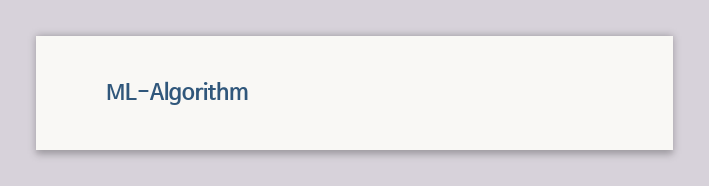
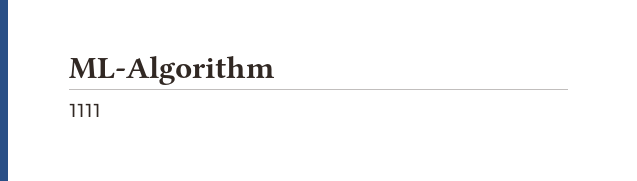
(249, 93) none -> [69,103,101,117] // 1111

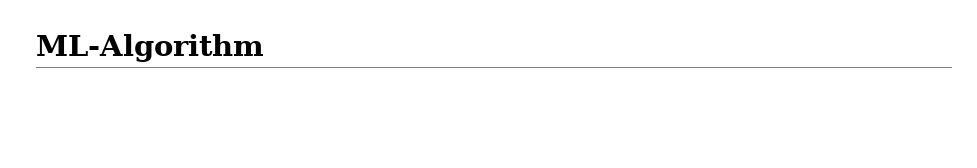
[69,103,101,117] // 1111 -> (264, 48) none

